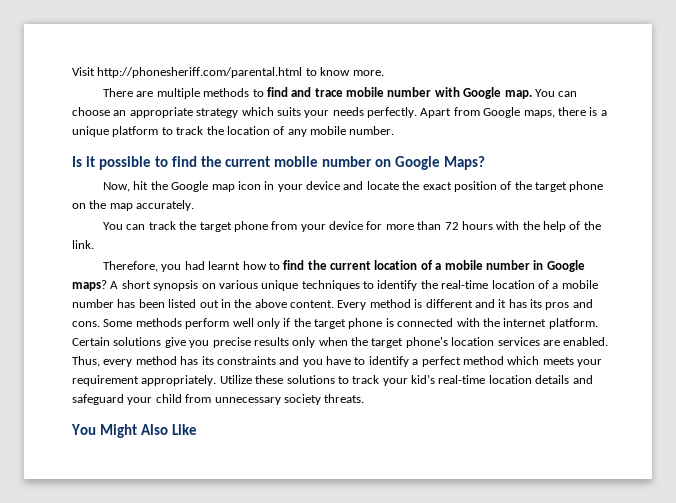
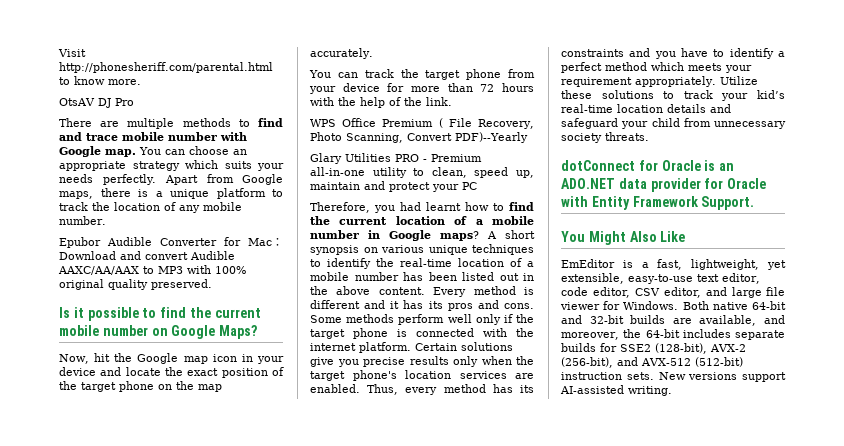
(384, 73) none -> [59,98,134,108] // OtsAV DJ Pro
(395, 130) none -> [59,237,283,248] [59,251,235,260] [58,265,246,275] [59,279,212,290] // Epubor Audible Converter for Mac：Download and convert Audible AAXC/AA/AAX to MP3 with 100% original quality preserved.
(94, 244) none -> [310,118,535,129] [310,132,528,143] [310,153,482,164] [310,167,534,178] [310,181,477,192] // WPS Office Premium ( File Recovery, Photo Scanning, Convert PDF)--Yearly // Glary Utilities PRO - Premium all-in-one utility to clean, speed up, maintain and protect your PC
[71,424,197,438] You Might Also Like -> [561,160,735,171] [561,178,767,192] [561,196,755,210] [561,231,686,245] [561,259,786,270] [561,273,760,284] [561,287,785,298] [560,301,786,310] [561,315,785,326] [561,329,785,340] [561,343,746,354] [561,357,743,368] [561,372,786,382] [560,385,672,396] dotConnect for Oracle is an ADO.NET data provider for Oracle with Entity Framework Support. // You Might Also Like // EmEditor is a fast, lightweight, yet extensible, easy-to-use text editor, code editor, CSV editor, and large file viewer for Windows. Both native 64-bit and 32-bit builds are available, and moreover, the 64-bit includes separate builds for SSE2 (128-bit), AVX-2 (256-bit), and AVX-512 (512-bit) instruction sets. New versions support AI-assisted writing.

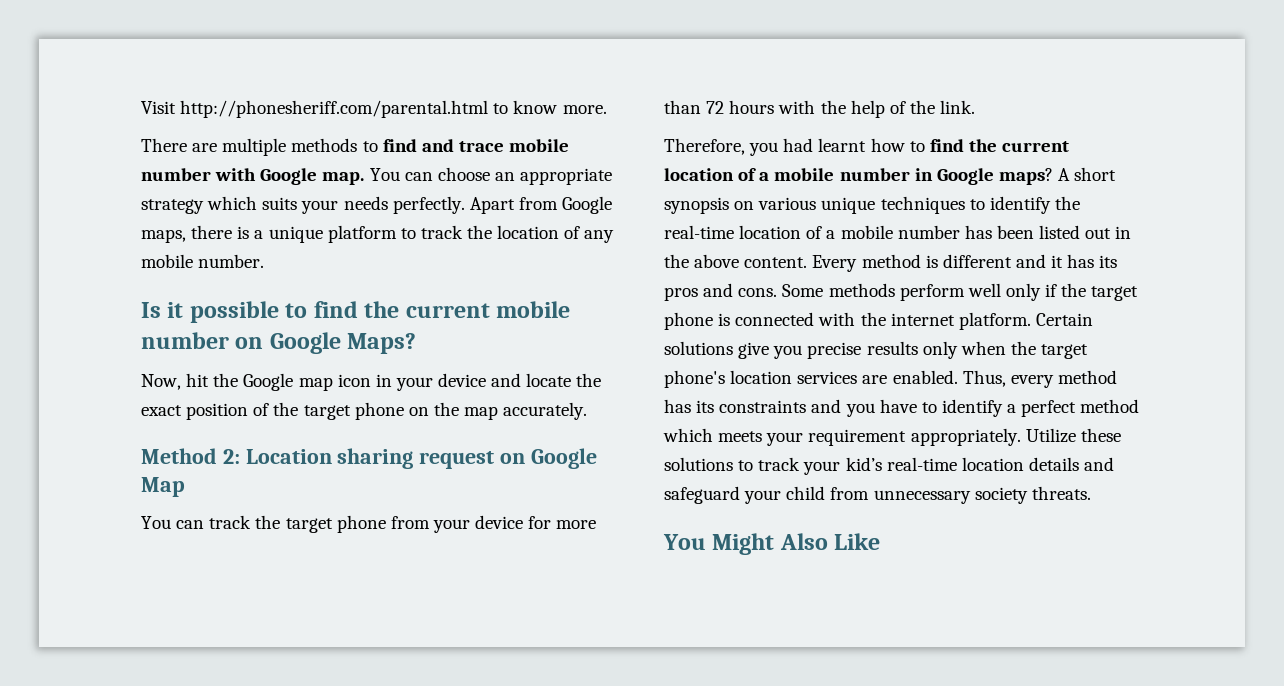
[59,98,134,108] // OtsAV DJ Pro -> (607, 109) none
[59,237,283,248] [59,251,235,260] [58,265,246,275] [59,279,212,290] // Epubor Audible Converter for Mac：Download and convert Audible AAXC/AA/AAX to MP3 with 100% original quality preserved. -> (265, 261) none
(373, 53) none -> [141,448,597,469] [141,477,185,497] // Method 2: Location sharing request on Google Map
[310,118,535,129] [310,132,528,143] [310,153,482,164] [310,167,534,178] [310,181,477,192] // WPS Office Premium ( File Recovery, Photo Scanning, Convert PDF)--Yearly // Glary Utilities PRO - Premium all-in-one utility to clean, speed up, maintain and protect your PC -> (976, 107) none
[561,160,735,171] [561,178,767,192] [561,196,755,210] [561,231,686,245] [561,259,786,270] [561,273,760,284] [561,287,785,298] [560,301,786,310] [561,315,785,326] [561,329,785,340] [561,343,746,354] [561,357,743,368] [561,372,786,382] [560,385,672,396] dotConnect for Oracle is an ADO.NET data provider for Oracle with Entity Framework Support. // You Might Also Like // EmEditor is a fast, lightweight, yet extensible, easy-to-use text editor, code editor, CSV editor, and large file viewer for Windows. Both native 64-bit and 32-bit builds are available, and moreover, the 64-bit includes separate builds for SSE2 (128-bit), AVX-2 (256-bit), and AVX-512 (512-bit) instruction sets. New versions support AI-assisted writing. -> [663,533,881,555] You Might Also Like

